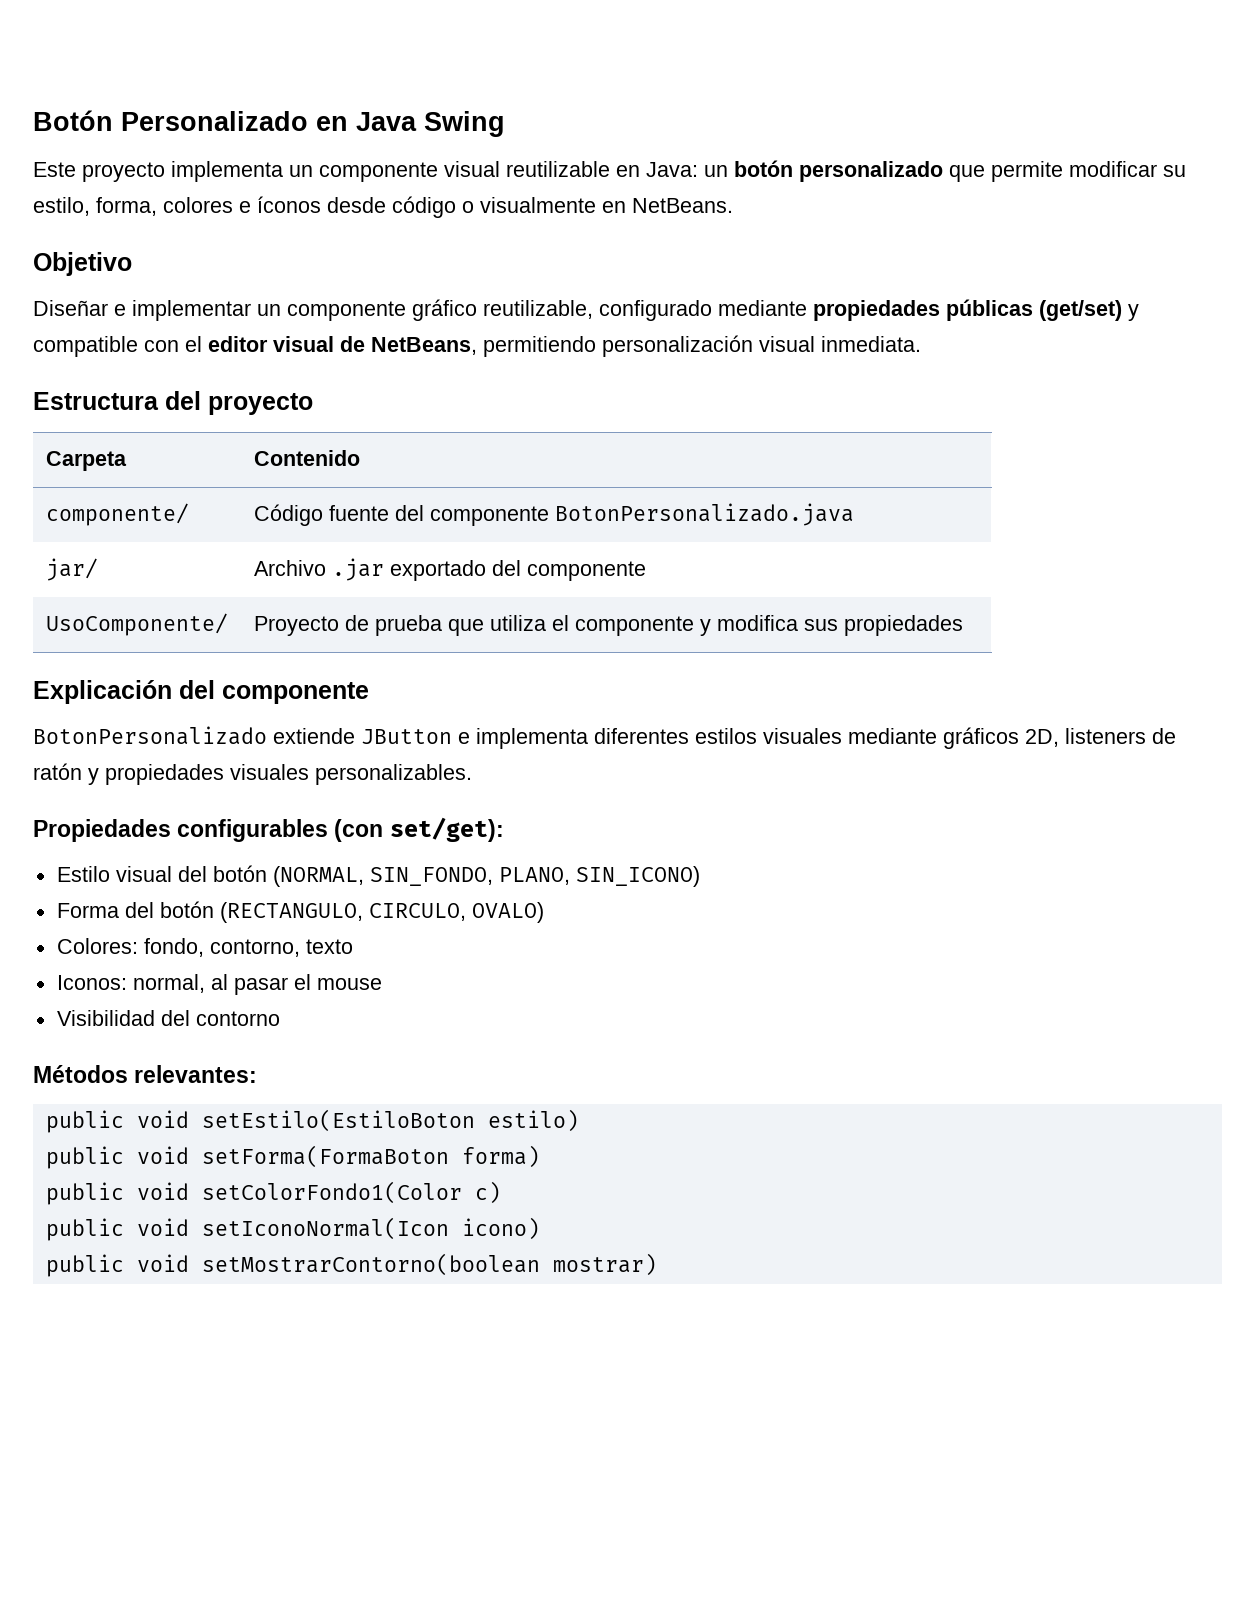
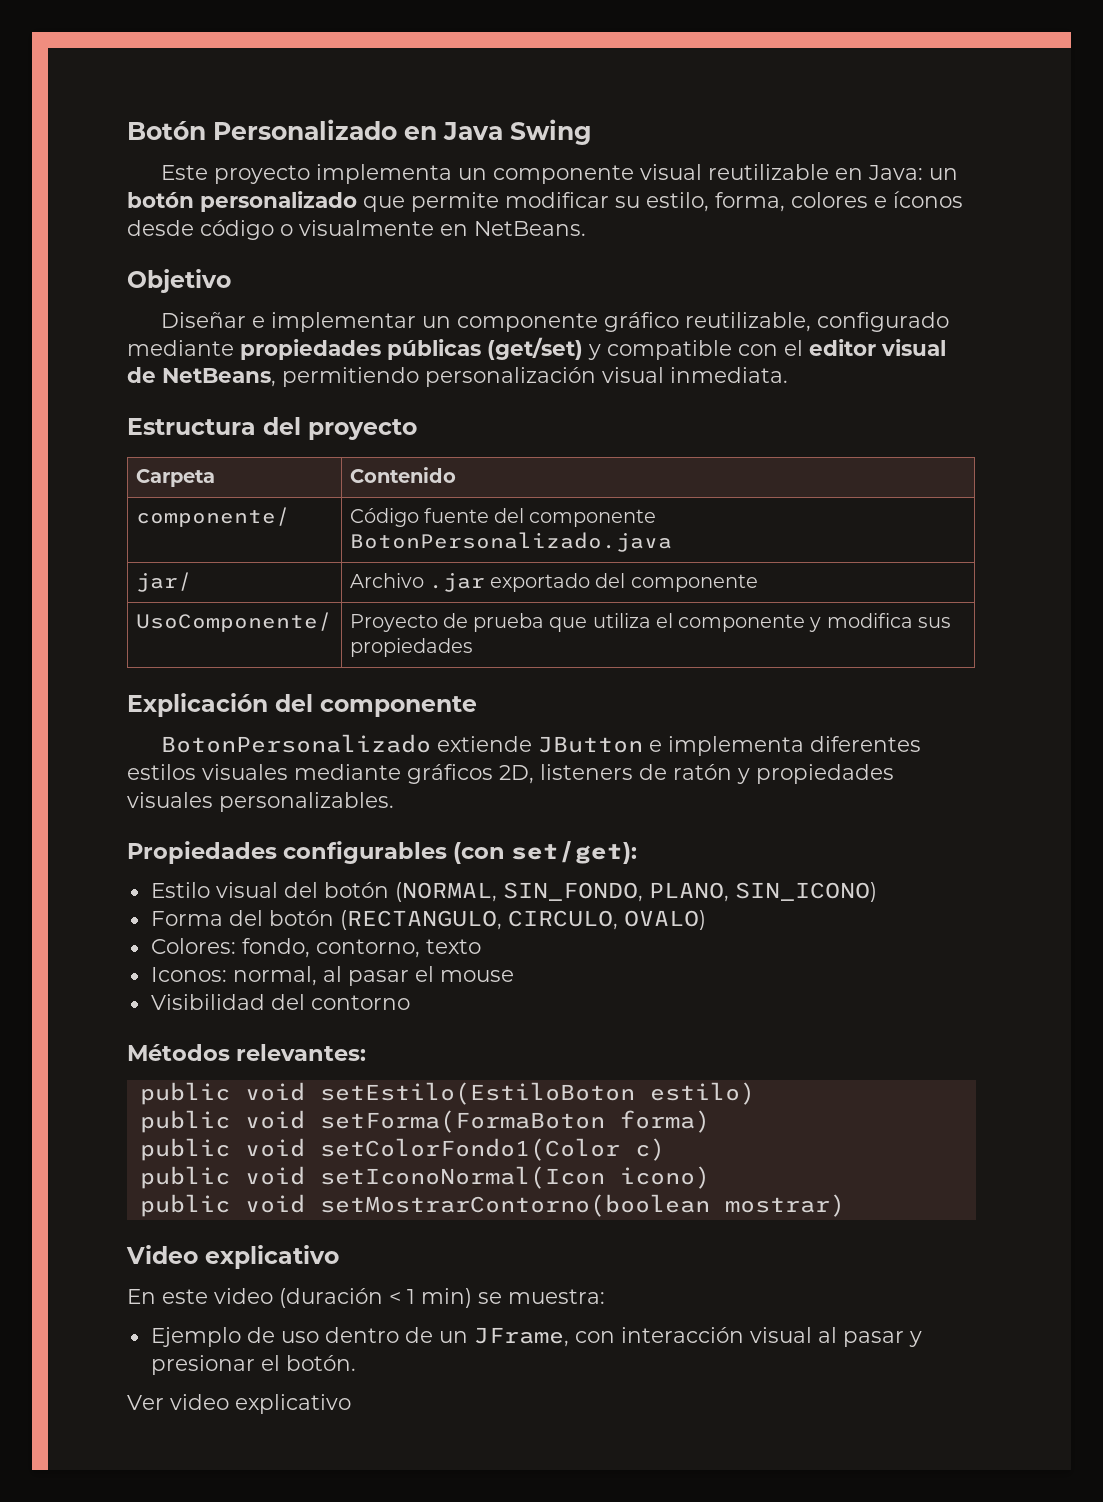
(657, 1264) none -> [126,1245,339,1269] [127,1288,605,1308] [150,1327,922,1347] [150,1355,356,1375] [127,1394,351,1414] // Video explicativo // En este video (duración < 1 min) se muestra: // Ejemplo de uso dentro de un JFrame, con interacción visual al pasar y presionar el botón. // Ver video explicativo

